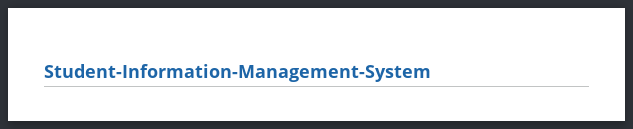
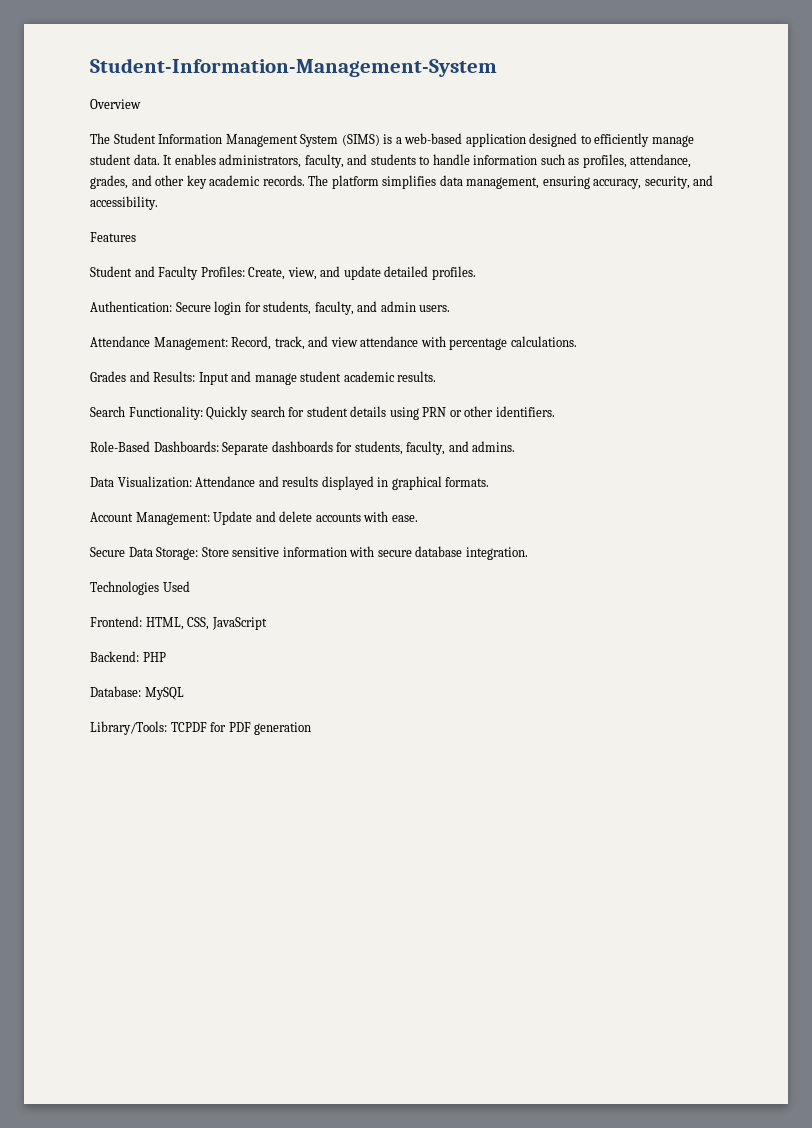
(431, 73) none -> [90,99,141,109] [90,133,694,147] [90,154,692,168] [90,175,714,189] [90,196,158,210] [90,232,136,242] [90,266,476,280] [90,301,451,315] [90,336,577,350] [90,371,437,385] [90,406,555,420] [90,441,516,455] [90,476,490,490] [90,511,418,525] [90,546,528,560] [90,581,190,595] [90,616,267,630] [90,651,166,662] [90,686,184,700] [90,721,312,735] // Overview // The Student Information Management System (SIMS) is a web-based application designed to efficiently manage student data. It enables administrators, faculty, and students to handle information such as profiles, attendance, grades, and other key academic records. The platform simplifies data management, ensuring accuracy, security, and accessibility. // Features // Student and Faculty Profiles: Create, view, and update detailed profiles. // Authentication: Secure login for students, faculty, and admin users. // Attendance Management: Record, track, and view attendance with percentage calculations. // Grades and Results: Input and manage student academic results. // Search Functionality: Quickly search for student details using PRN or other identifiers. // Role-Based Dashboards: Separate dashboards for students, faculty, and admins. // Data Visualization: Attendance and results displayed in graphical formats. // Account Management: Update and delete accounts with ease. // Secure Data Storage: Store sensitive information with secure database integration. // Technologies Used // Frontend: HTML, CSS, JavaScript // Backend: PHP // Database: MySQL // Library/Tools: TCPDF for PDF generation

